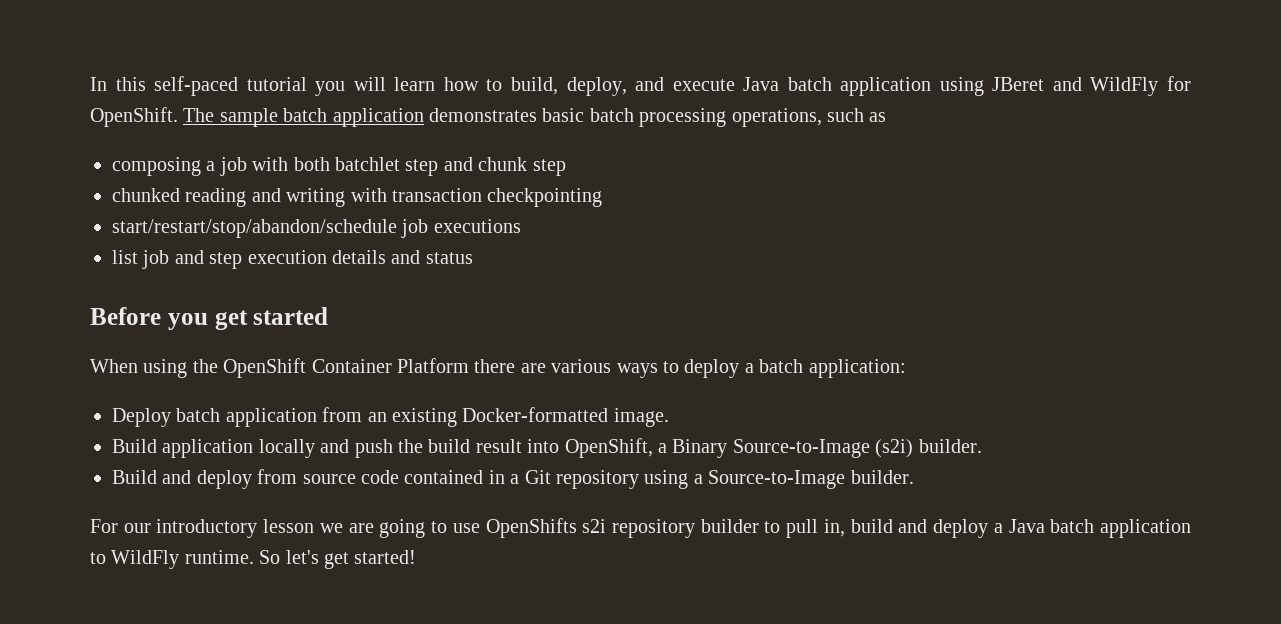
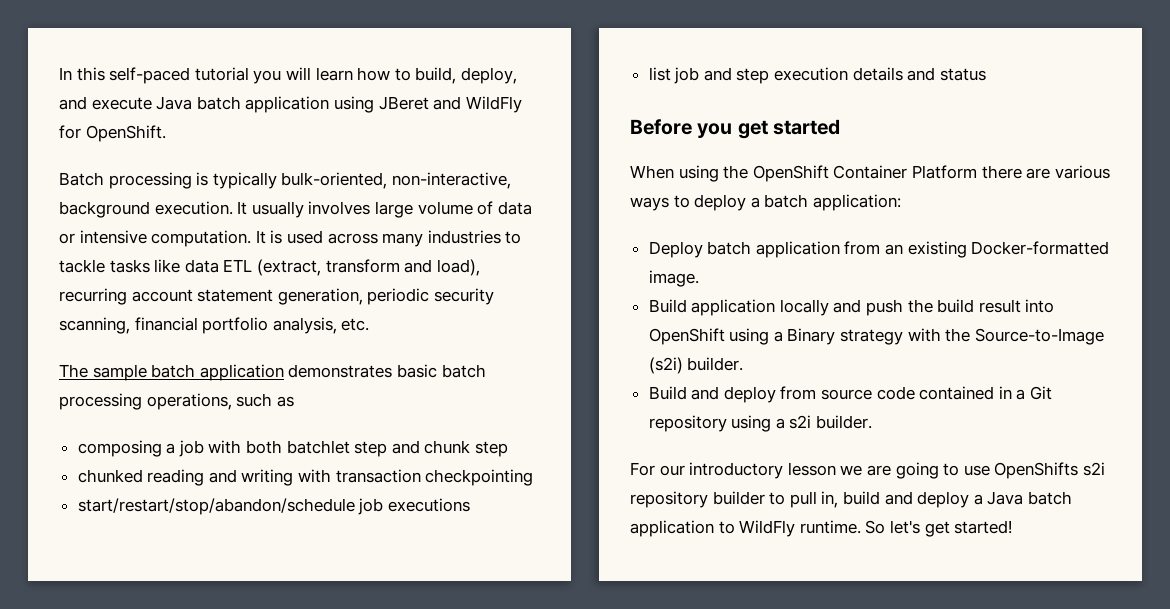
(178, 117) none -> [59,172,511,189] [59,201,532,218] [59,230,522,247] [59,259,480,276] [59,288,494,305] [59,317,370,334] // Batch processing is typically bulk-oriented, non-interactive, background execution. It usually involves large volume of data or intensive computation. It is used across many industries to tackle tasks like data ETL (extract, transform and load), recurring account statement generation, periodic security scanning, financial portfolio analysis, etc. //
[564,438,728,458] OpenShift, a Binary -> [648,328,971,345] OpenShift using a Binary strategy with the
[708,470,846,489] Source-to-Image -> [789,415,812,429] s2i

